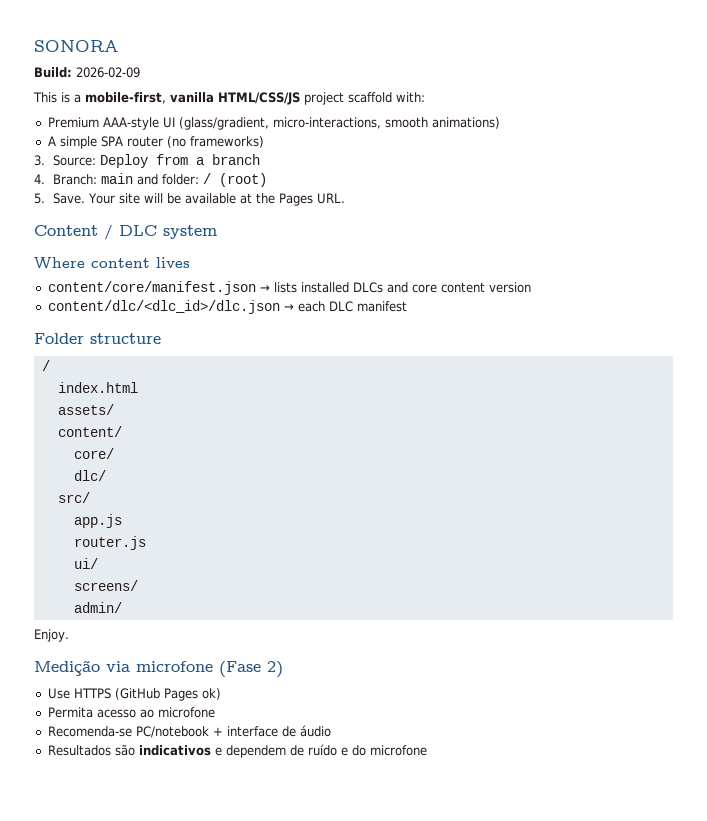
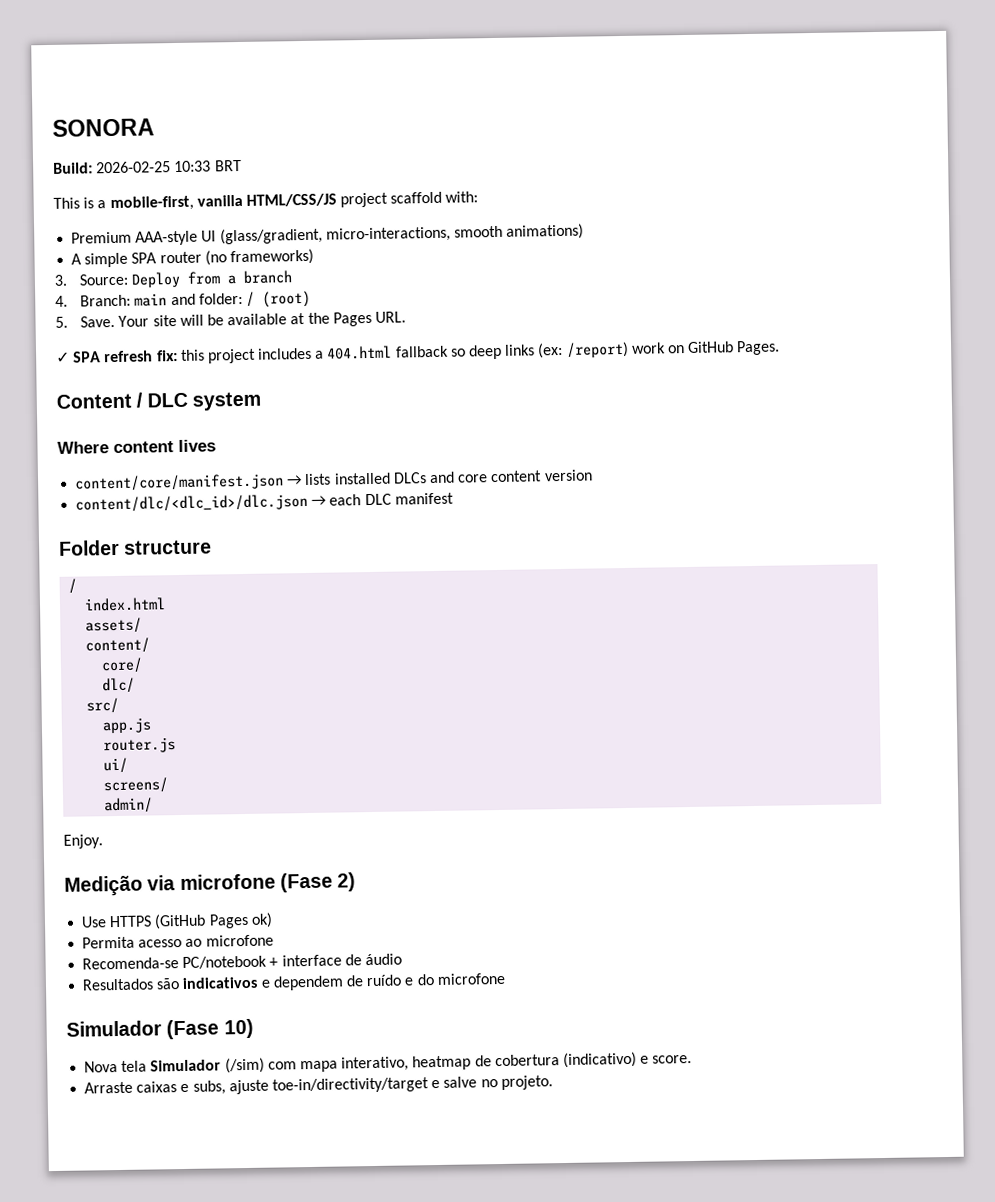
[76,67,140,78] 2026-02-09 -> [96,159,242,174] 2026-02-25 10:33 BRT
(345, 198) none -> [56,340,781,364] // ✓ SPA refresh fix: this project includes a 404.html fallback so deep links (ex: /report) work on GitHub Pages.
(427, 750) none -> [66,1018,254,1040] [84,1051,693,1074] [84,1075,553,1095] // Simulador (Fase 10) // Nova tela Simulador (/sim) com mapa interativo, heatmap de cobertura (indicativo) e score. // Arraste caixas e subs, ajuste toe-in/directivity/target e salve no projeto.

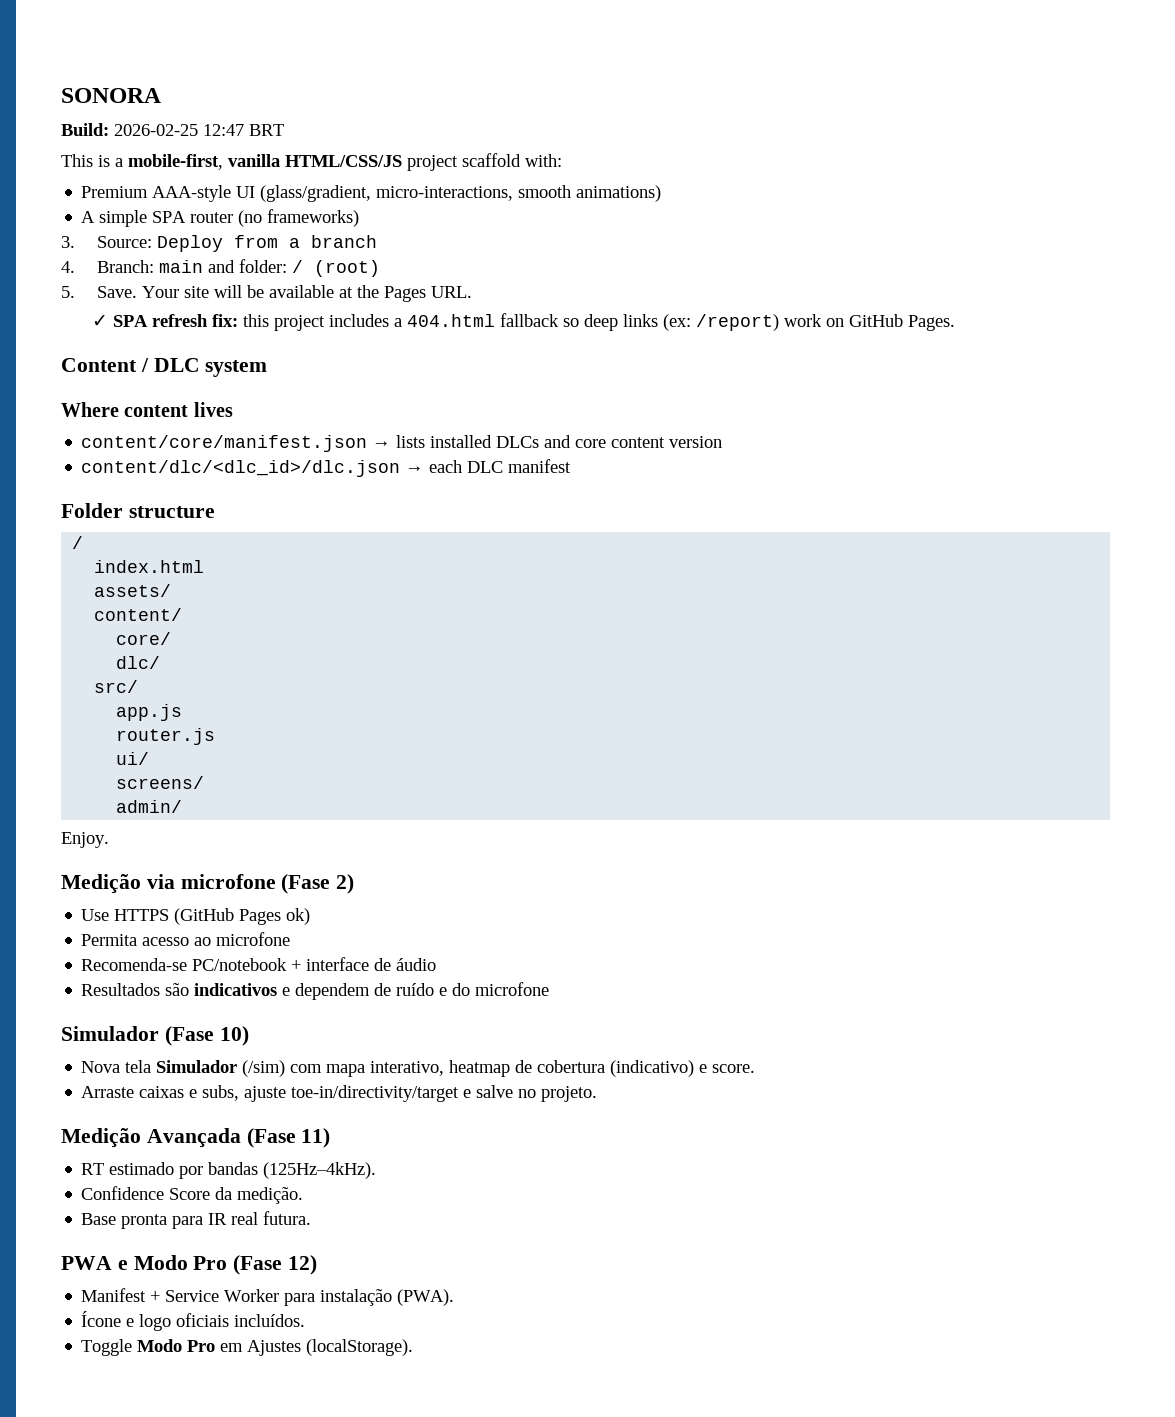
[174,160,212,173] 10:33 -> [203,124,244,136] 12:47
(553, 1083) none -> [61,1128,331,1148] [81,1162,377,1179] [81,1186,304,1204] [81,1211,312,1229] [61,1255,318,1275] [81,1288,455,1306] [81,1311,306,1331] [81,1339,414,1356] // Medição Avançada (Fase 11) // RT estimado por bandas (125Hz–4kHz). // Confidence Score da medição. // Base pronta para IR real futura. // PWA e Modo Pro (Fase 12) // Manifest + Service Worker para instalação (PWA). // Ícone e logo oficiais incluídos. // Toggle Modo Pro em Ajustes (localStorage).

